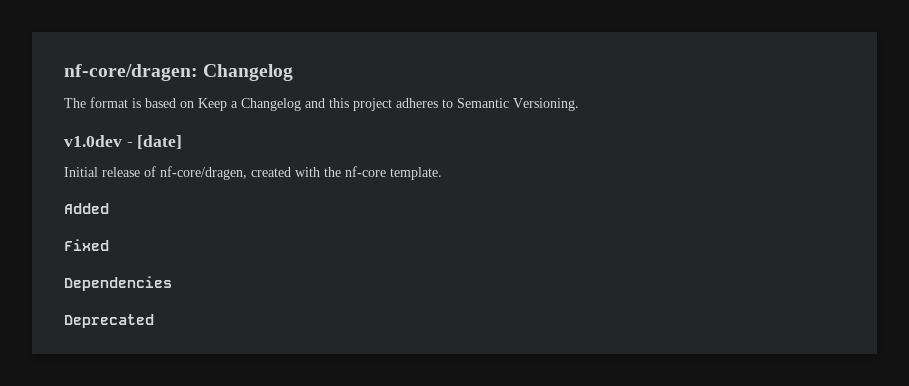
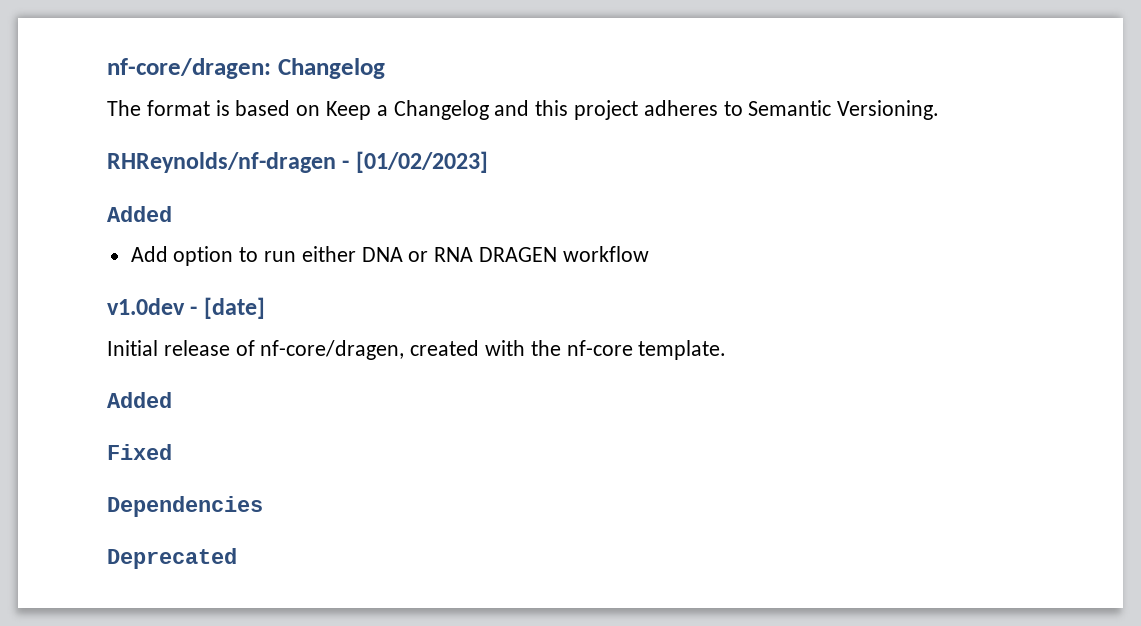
(579, 104) none -> [107,151,488,173] [107,206,172,222] [130,246,649,266] // RHReynolds/nf-dragen - [01/02/2023] // Added // Add option to run either DNA or RNA DRAGEN workflow

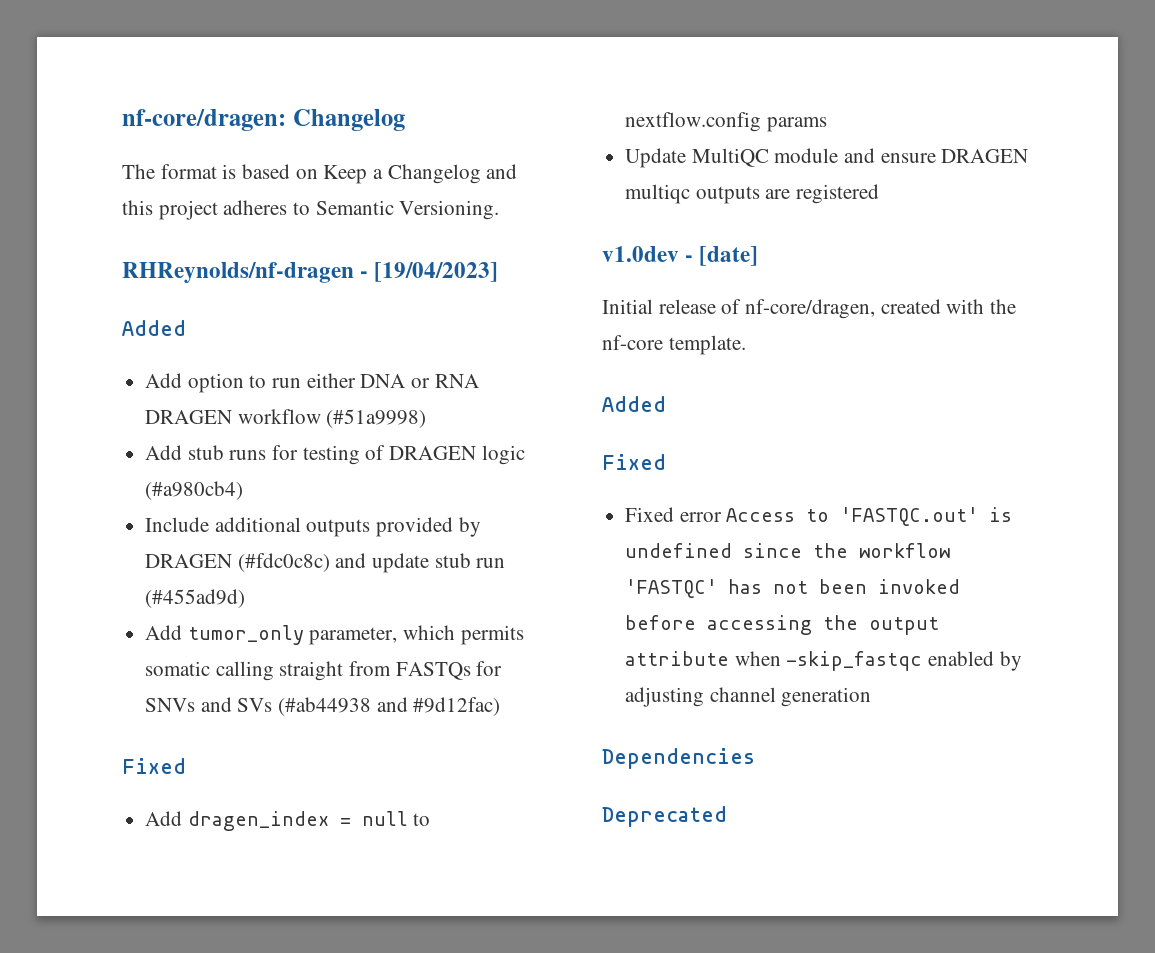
[355,151,488,173] [01/02/2023] -> [374,262,499,282] [19/04/2023]
(649, 254) none -> [326,409,427,428] [145,445,525,465] [145,481,244,500] [145,517,481,537] [145,553,506,573] [145,589,246,608] [145,625,524,645] [145,661,503,681] [145,697,501,716] [122,758,186,774] [145,811,431,831] [625,112,827,132] [625,148,1029,168] [625,184,880,204] (#51a9998) // Add stub runs for testing of DRAGEN logic (#a980cb4) // Include additional outputs provided by DRAGEN (#fdc0c8c) and update stub run (#455ad9d) // Add tumor_only parameter, which permits somatic calling straight from FASTQs for SNVs and SVs (#ab44938 and #9d12fac) // Fixed // Add dragen_index = null to nextflow.config params // Update MultiQC module and ensure DRAGEN multiqc outputs are registered
(172, 452) none -> [625,507,1013,526] [625,543,951,558] [625,579,961,598] [625,615,940,635] [625,651,1022,671] [625,687,872,707] // Fixed error Access to 'FASTQC.out' is undefined since the workflow 'FASTQC' has not been invoked before accessing the output attribute when -skip_fastqc enabled by adjusting channel generation

